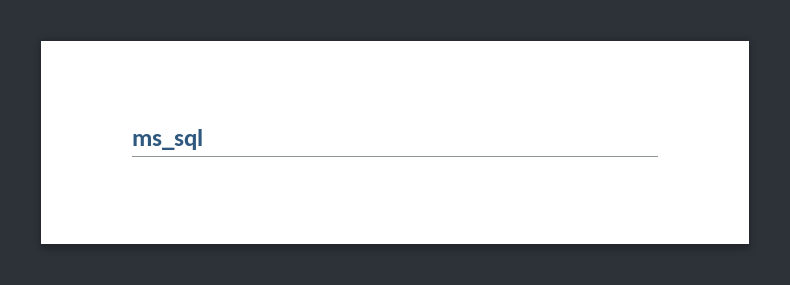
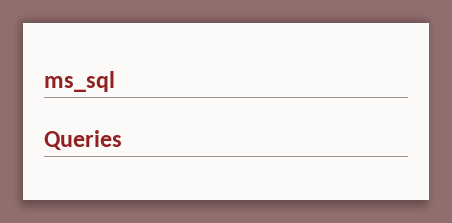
(203, 139) none -> [44,130,122,150] // Queries

